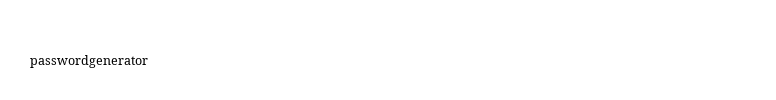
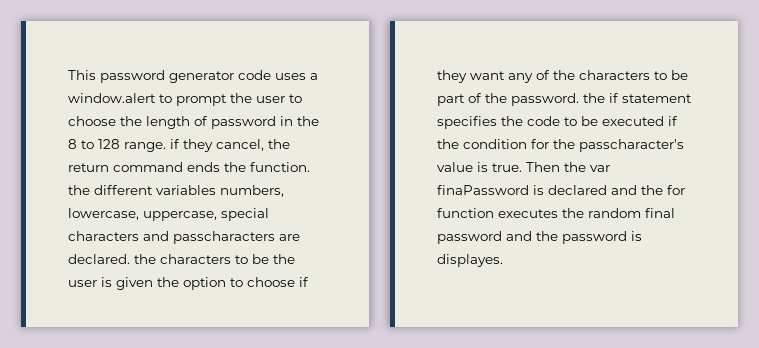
[30,55,148,68] passwordgenerator -> [68,70,318,83] [68,93,302,106] [68,116,319,129] [68,139,290,152] [68,162,310,172] [68,185,284,197] [68,208,269,221] [68,231,300,244] [68,254,295,264] [68,277,309,290] [437,70,688,83] [437,93,692,106] [437,116,678,129] [437,139,684,152] [437,162,610,172] [437,185,685,195] [437,208,675,218] [437,231,642,244] [437,254,503,267] This password generator code uses a window.alert to prompt the user to choose the length of password in the 8 to 128 range. if they cancel, the return command ends the function. the different variables numbers, lowercase, uppercase, special characters and passcharacters are declared. the characters to be the user is given the option to choose if they want any of the characters to be part of the password. the if statement specifies the code to be executed if the condition for the passcharacter's value is true. Then the var finaPassword is declared and the for function executes the random final password and the password is displayes.

